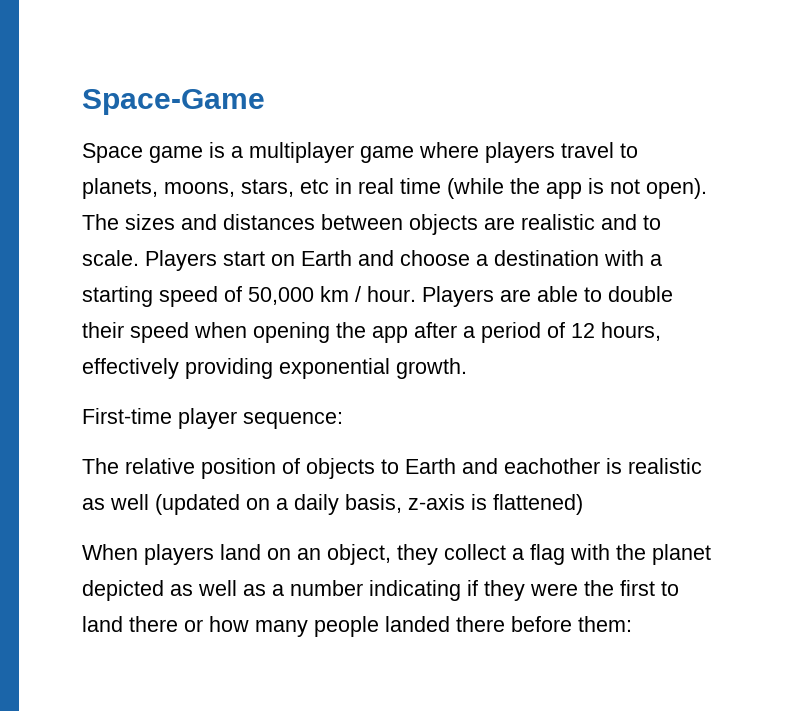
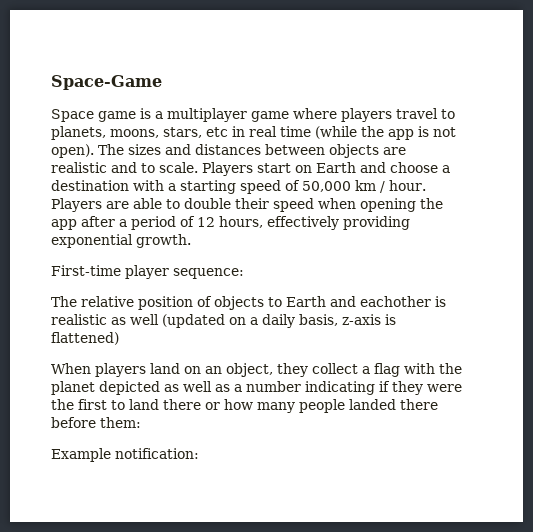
(632, 624) none -> [51,448,199,462] // Example notification:

